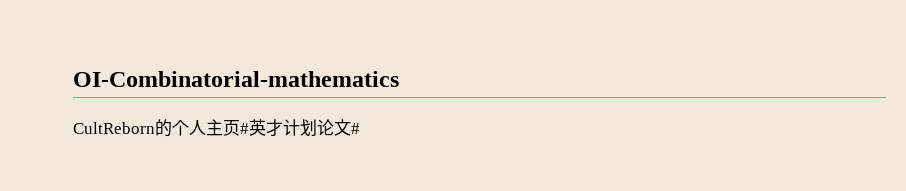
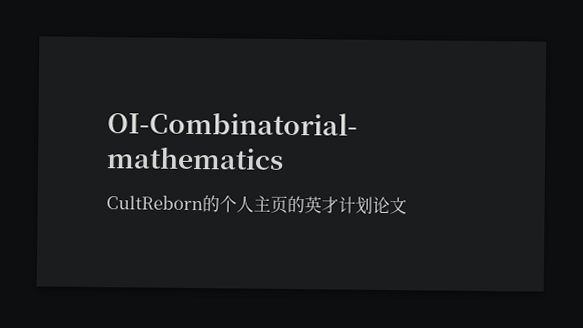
[240,123,249,134] # -> [287,195,305,214] 的
[351,123,360,134] # -> (407, 206) none

